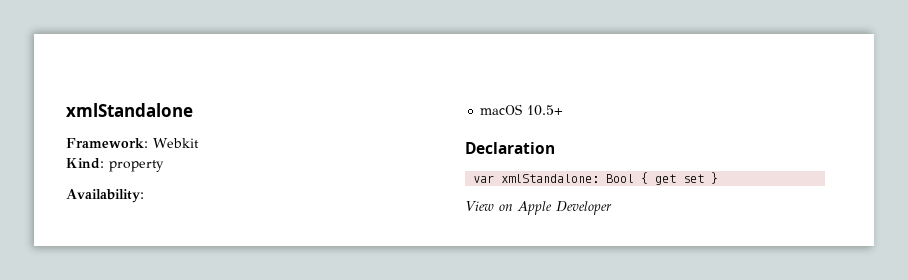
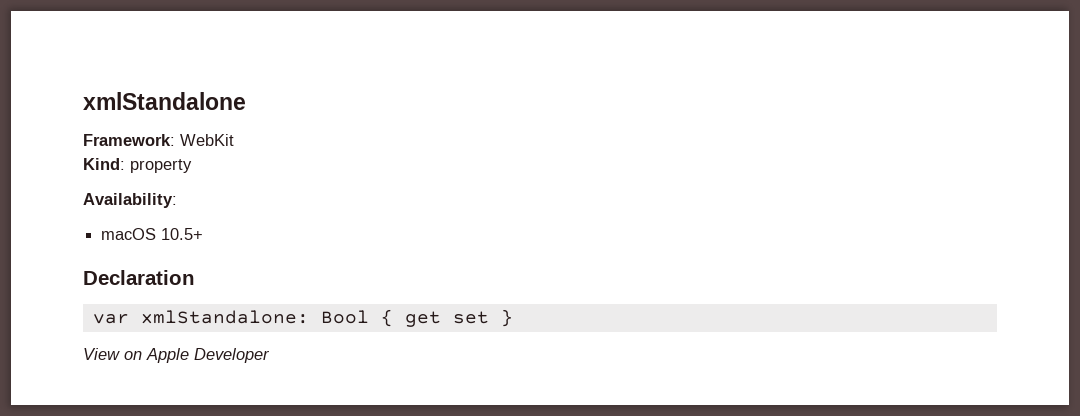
[153,138,199,148] Webkit -> [180,134,234,146] WebKit

